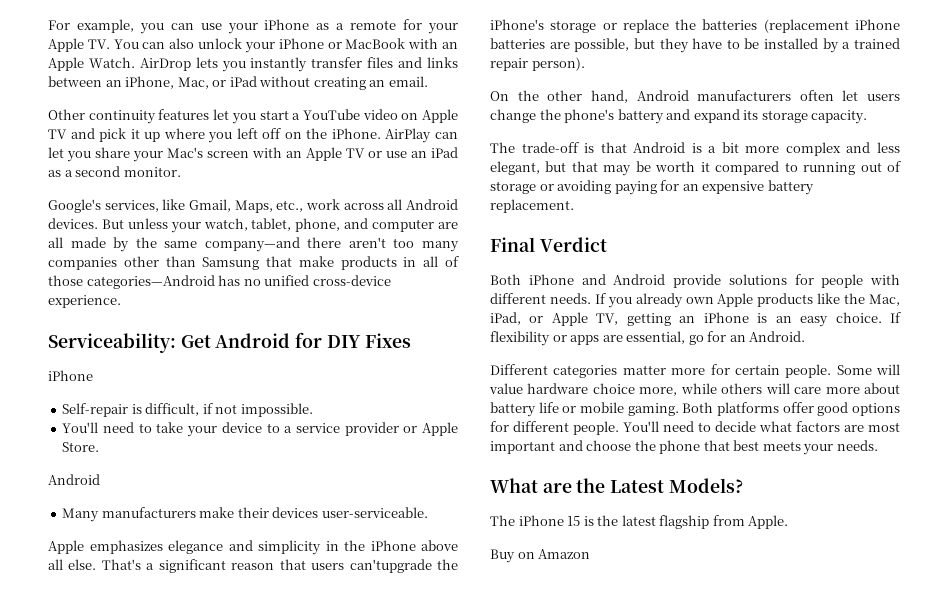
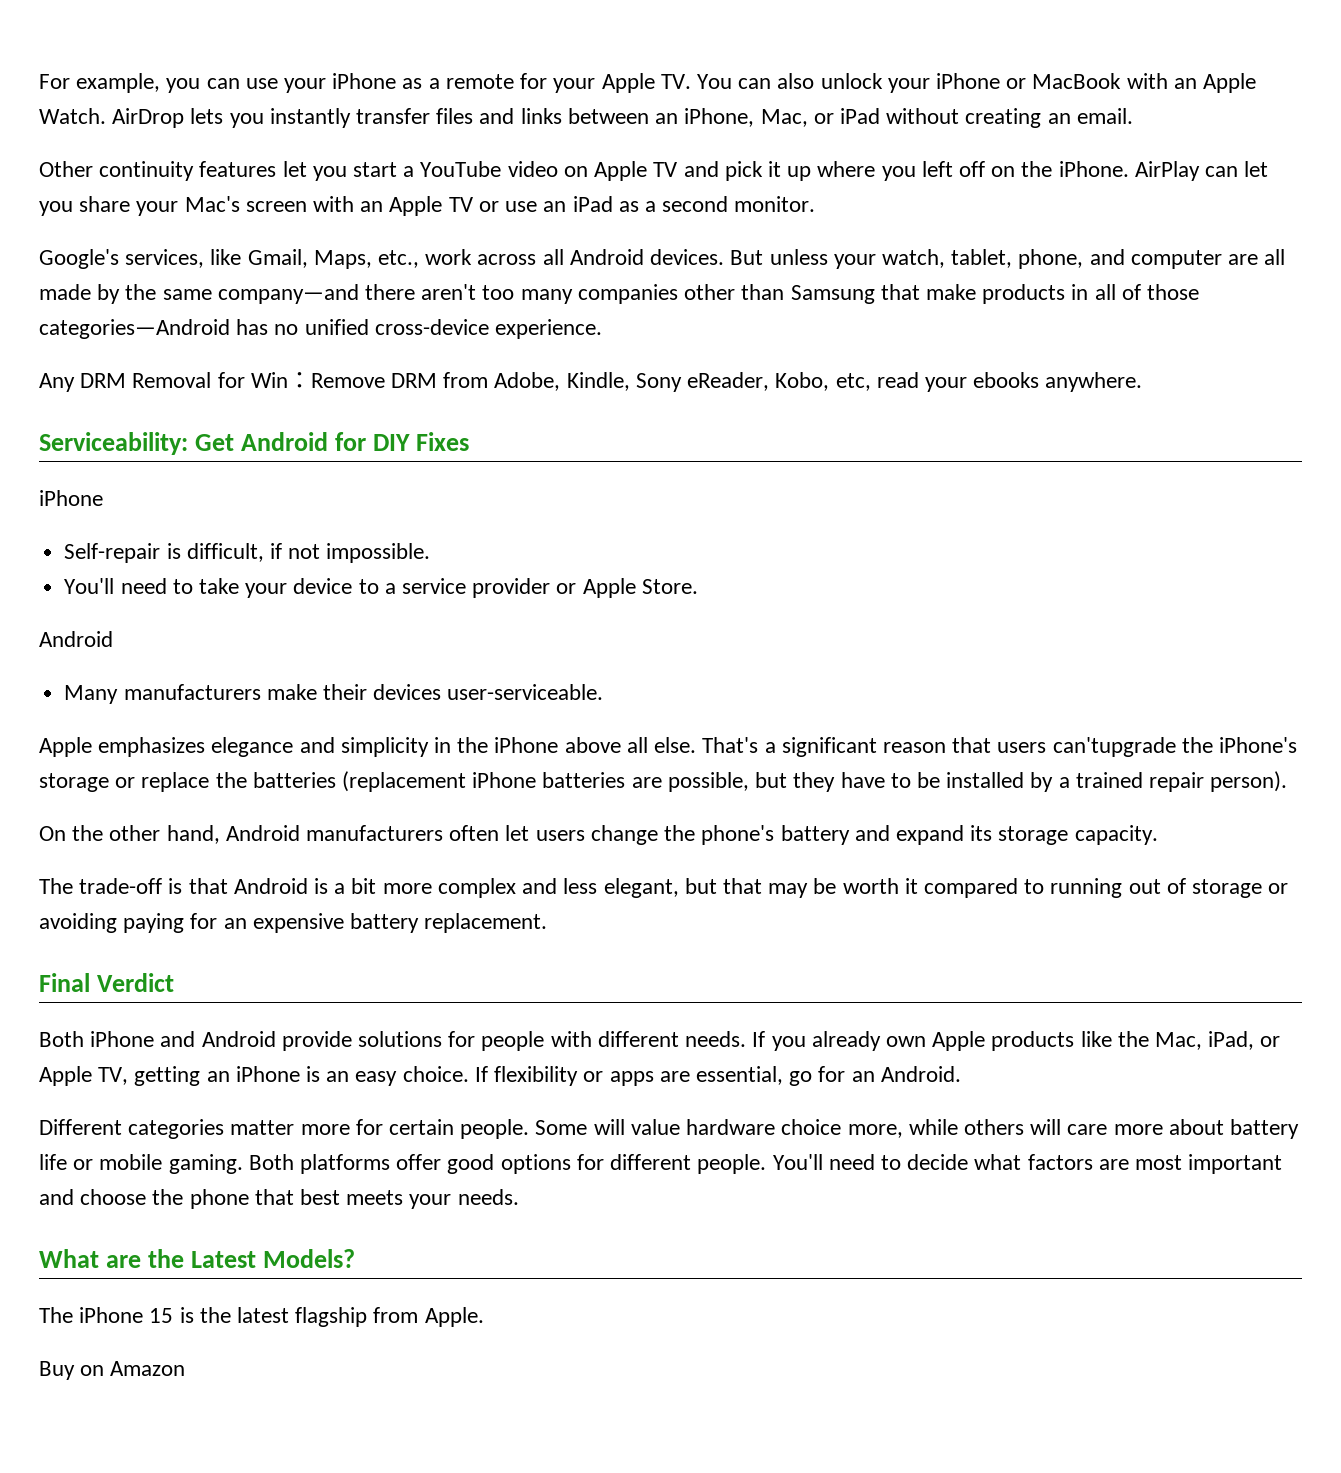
(121, 301) none -> [39,372,1143,392] // Any DRM Removal for Win：Remove DRM from Adobe, Kindle, Sony eReader, Kobo, etc, read your ebooks anywhere.

